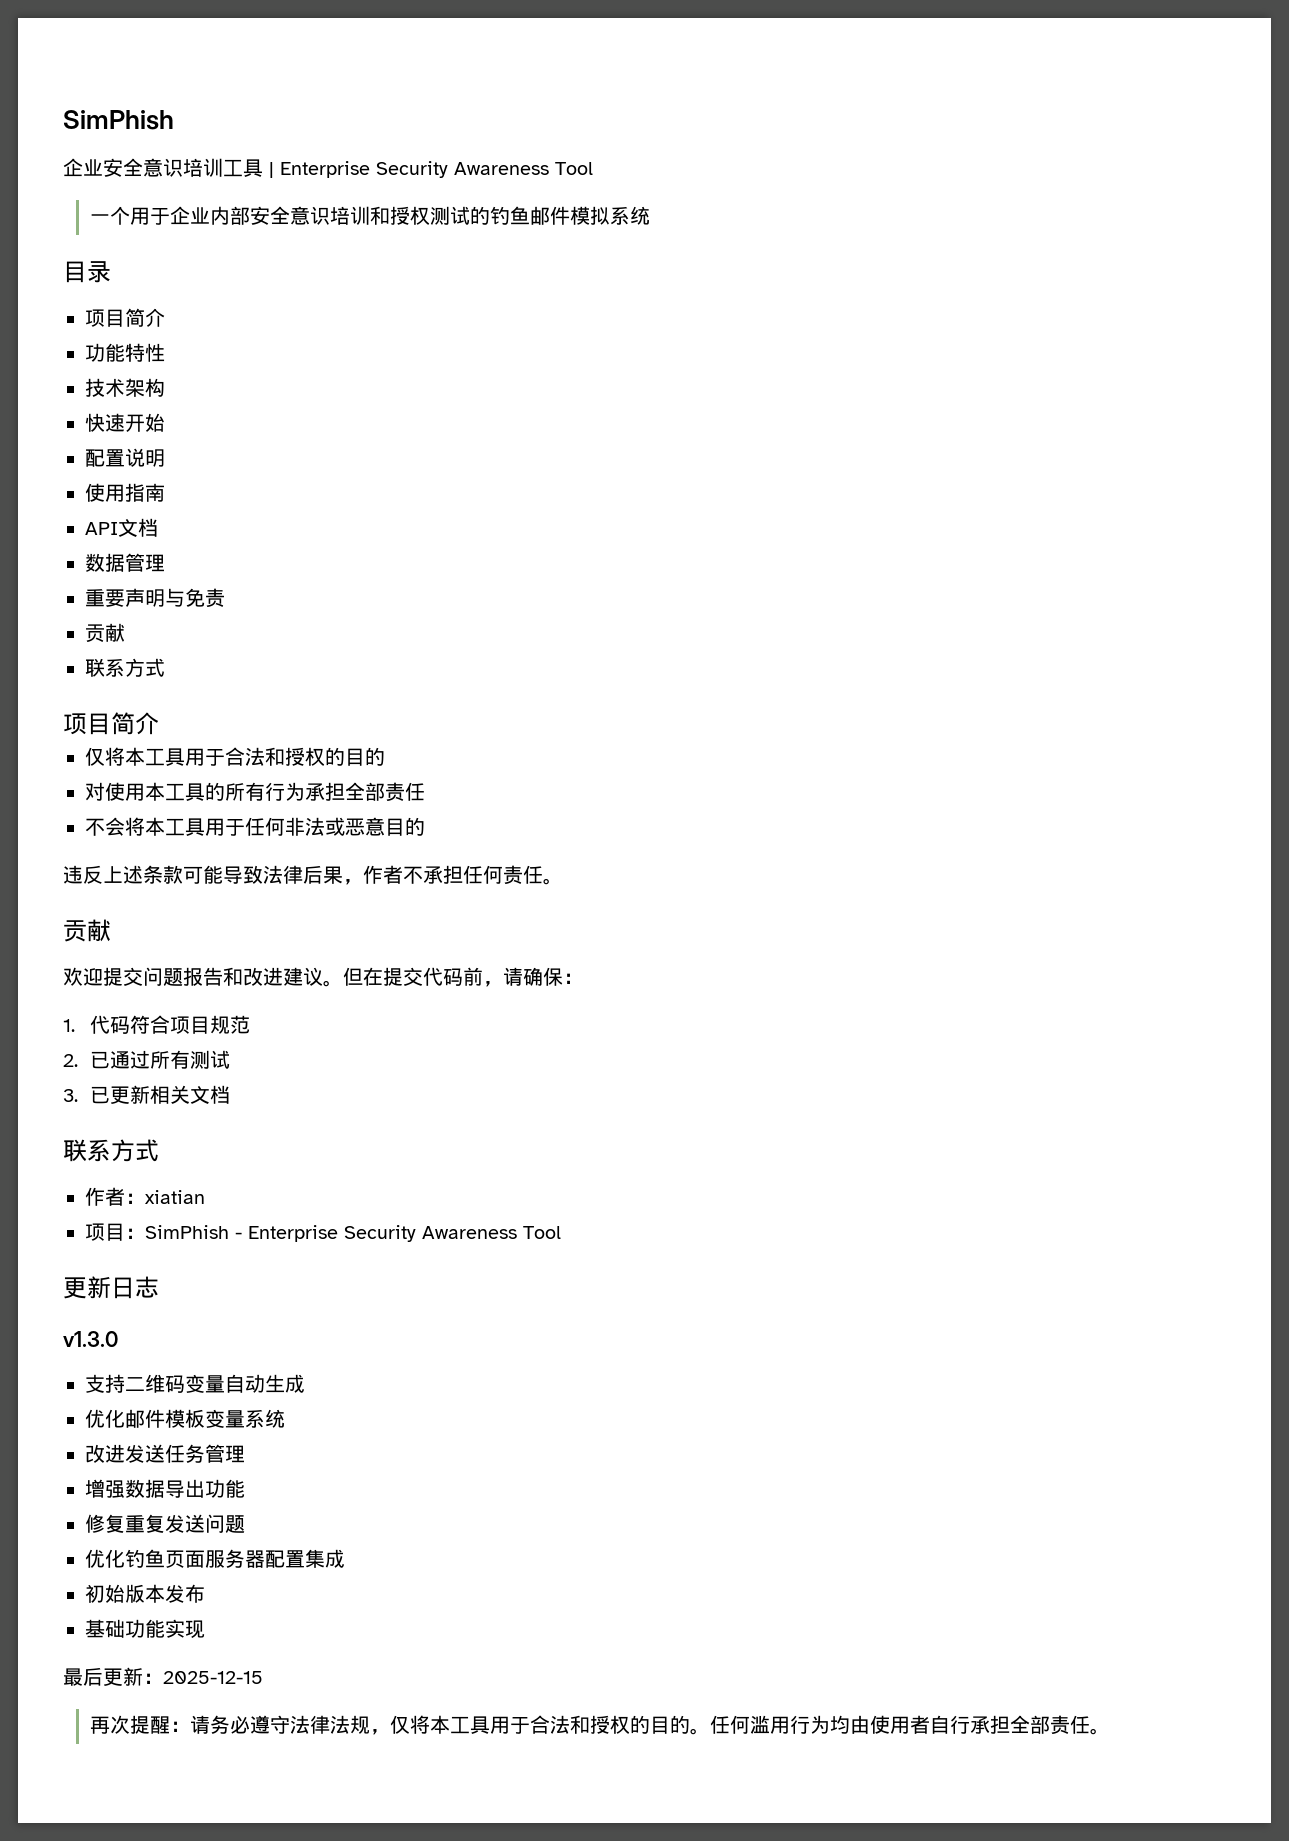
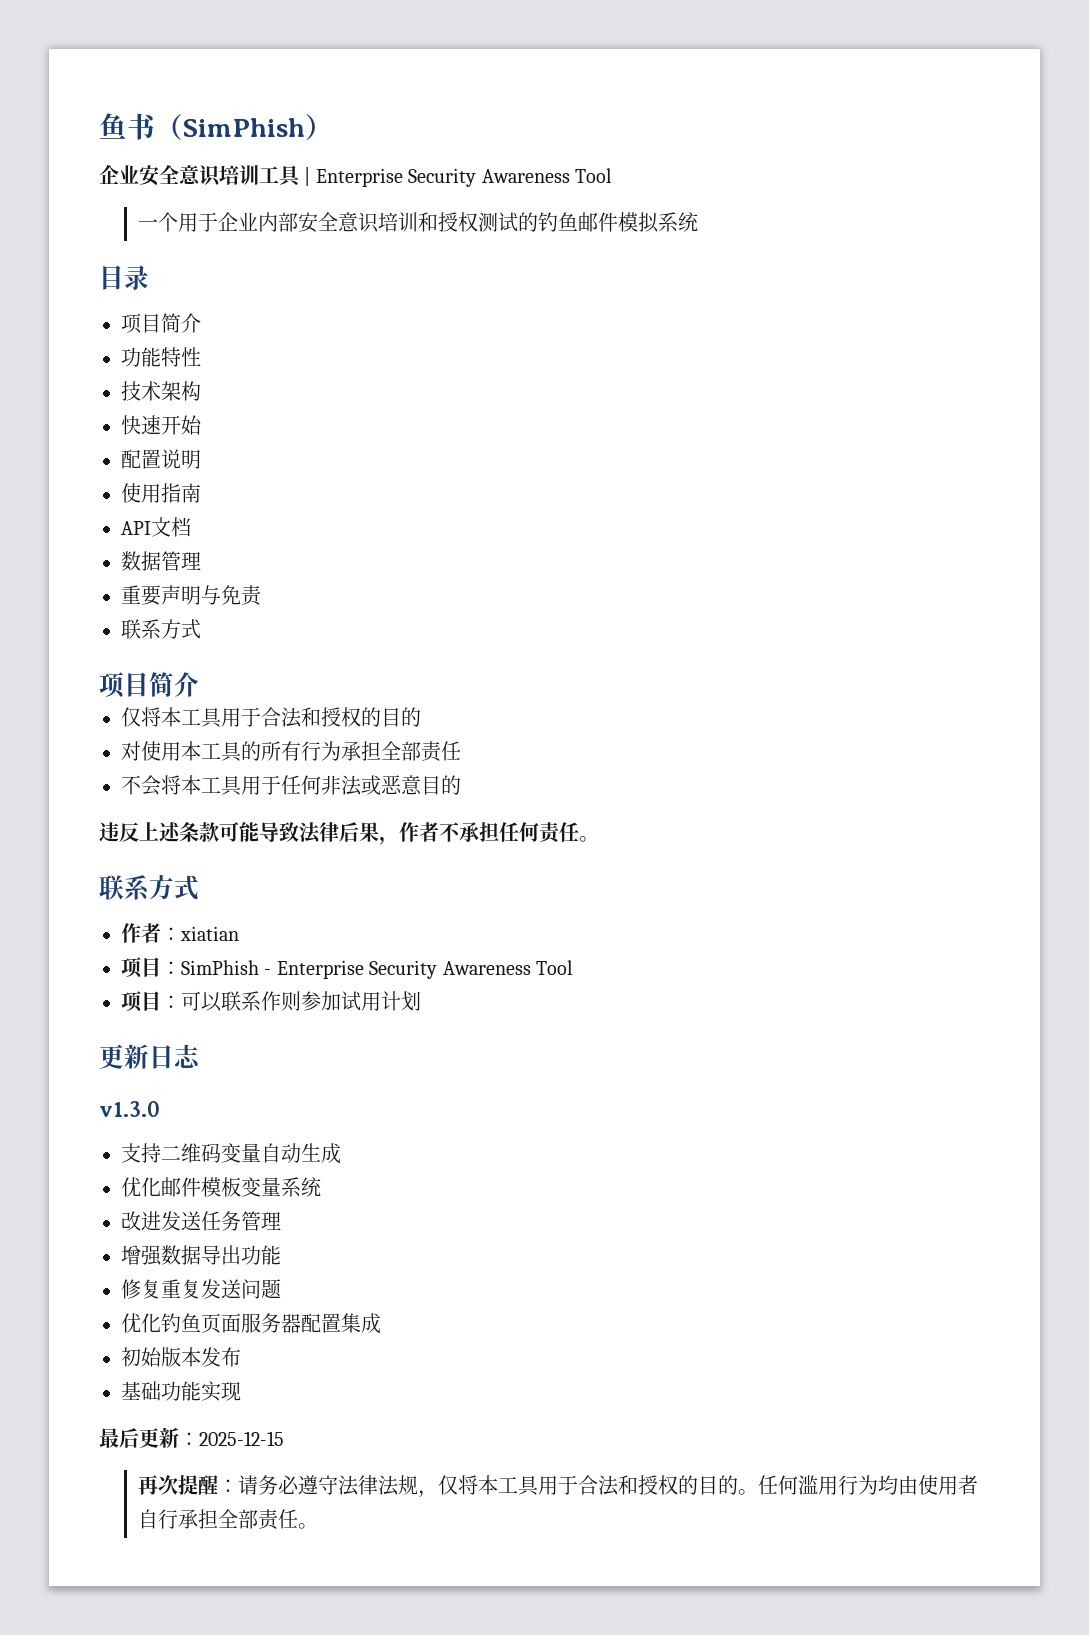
[63,110,174,130] SimPhish -> [99,113,333,140] 鱼书（SimPhish）
[85,623,125,643] // 贡献 -> (262, 595) none
[63,919,111,942] [63,967,583,987] [63,1015,250,1034] [63,1050,230,1069] [63,1085,230,1104] // 贡献 // 欢迎提交问题报告和改进建议。但在提交代码前，请确保： // 1.代码符合项目规范 // 2.已通过所有测试 // 3.已更新相关文档 -> (599, 839) none
(561, 1232) none -> [121,991,421,1012] // 项目：可以联系作则参加试用计划

